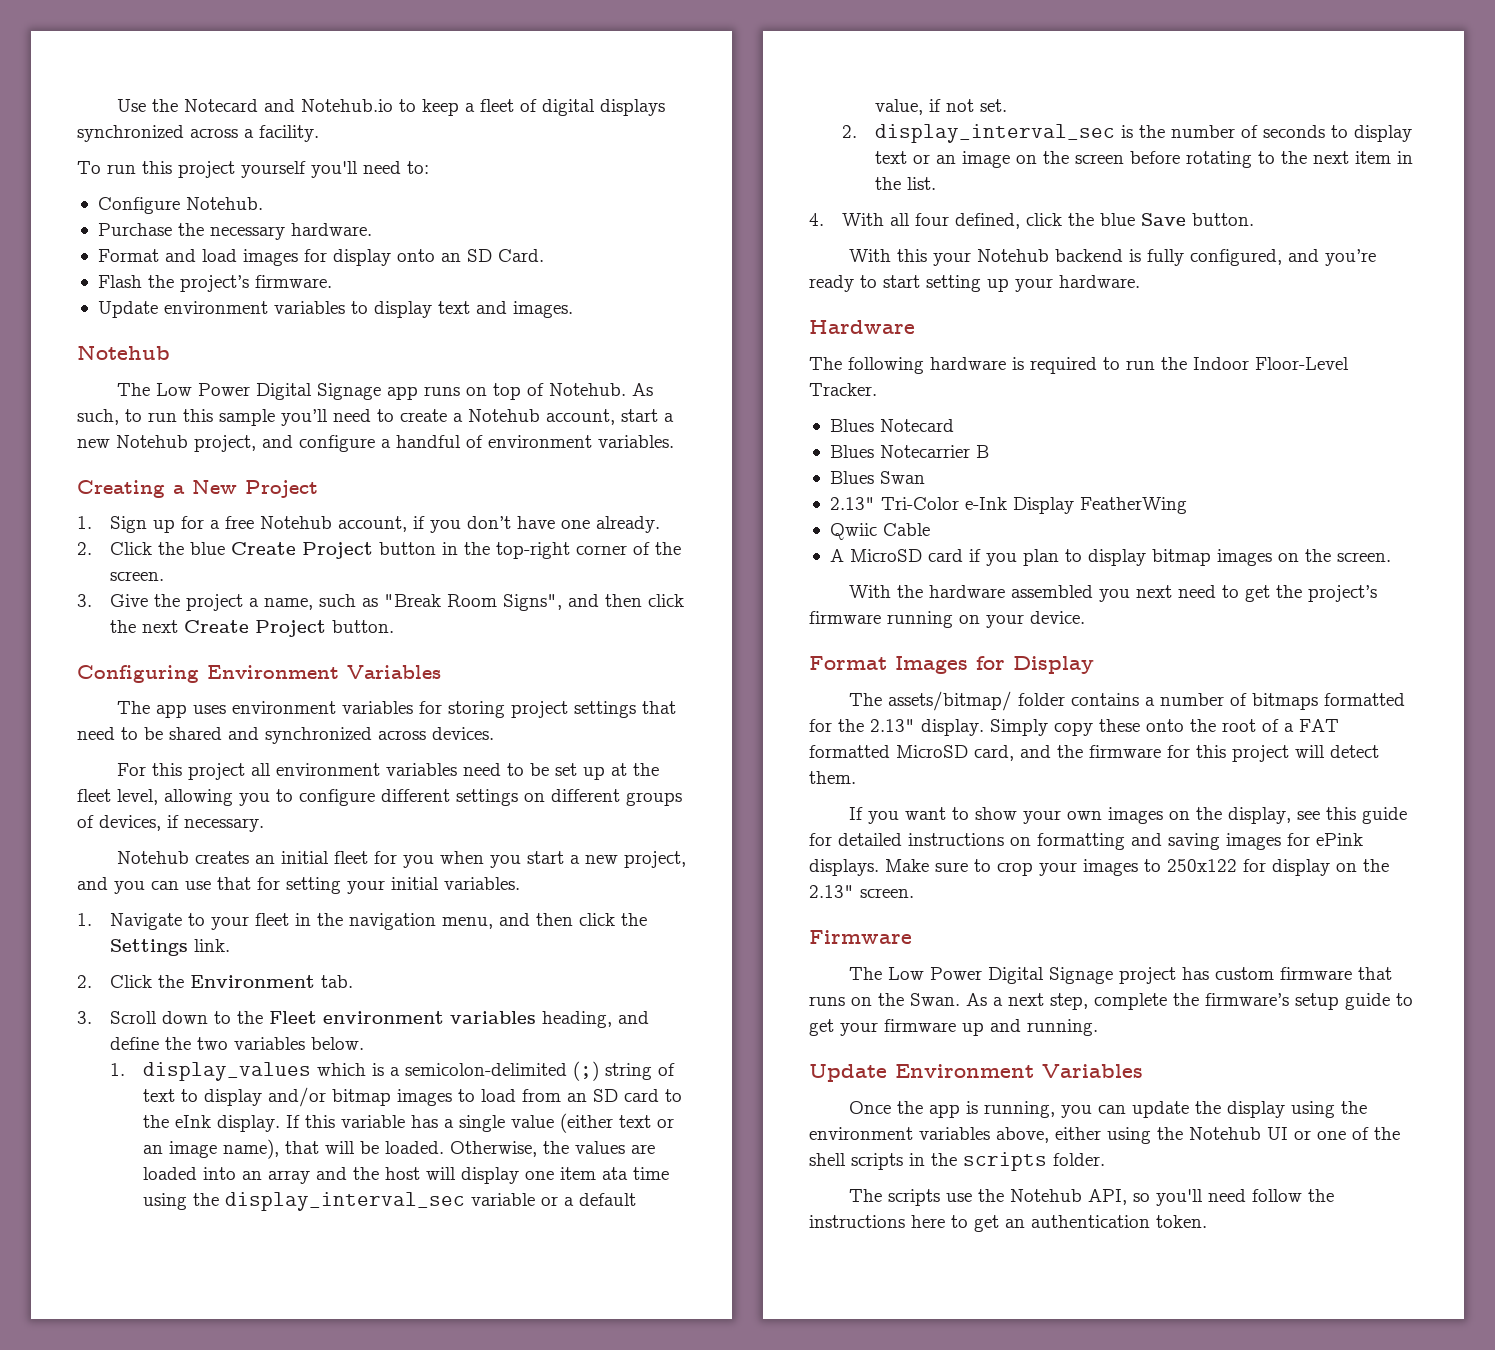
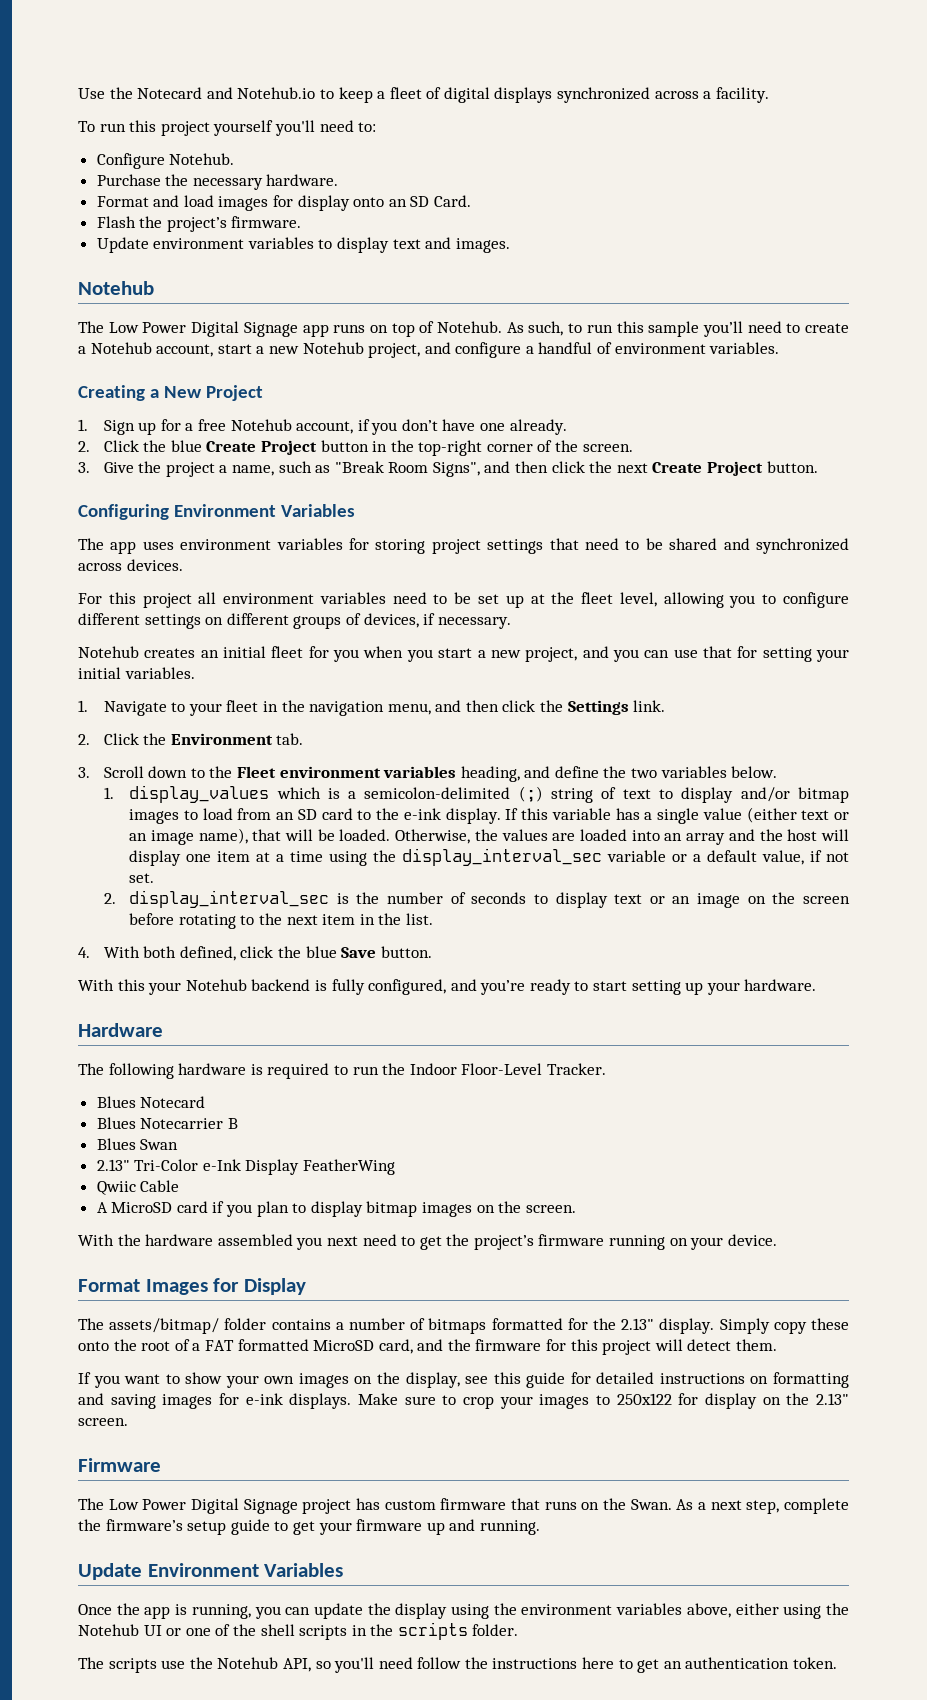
[174,1115,211,1128] eInk -> [403,808,441,820] e-ink
[601,1167,628,1180] ata -> [256,852,285,862] at a
[889,213,949,226] all four -> [143,946,177,958] both
[1316,833,1363,846] ePink -> [245,1393,283,1405] e-ink

